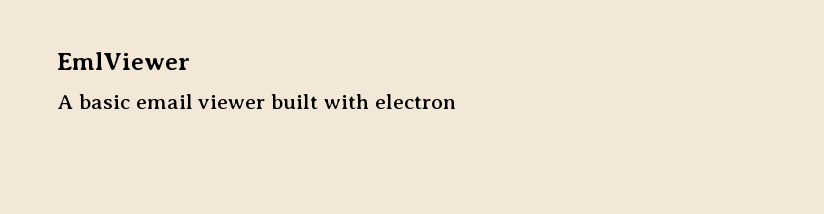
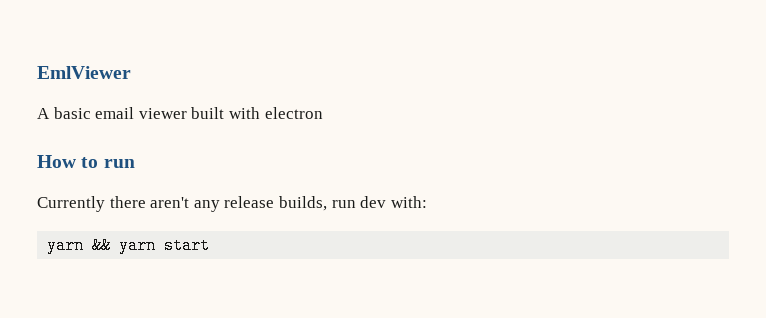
(456, 101) none -> [37,155,135,168] [37,196,427,212] [47,237,211,254] // How to run // Currently there aren't any release builds, run dev with: // yarn && yarn start

